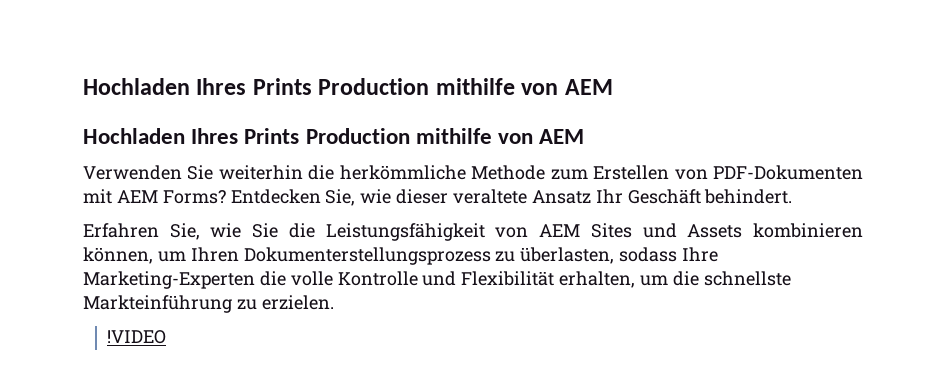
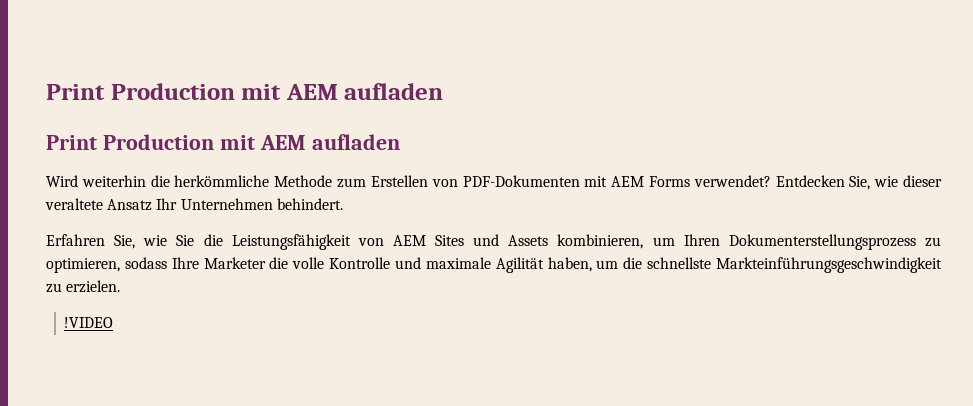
[83,78,613,95] [83,128,585,144] [83,165,214,180] Hochladen Ihres Prints Production mithilfe von AEM // Hochladen Ihres Prints Production mithilfe von AEM // Verwenden Sie -> [46,83,444,100] [46,134,400,150] [46,175,78,187] Print Production mit AEM aufladen // Print Production mit AEM aufladen // Wird
[162,190,226,204] Forms? -> [648,175,771,187] Forms verwendet?
[627,189,701,204] Geschäft -> [180,198,273,210] Unternehmen
[753,223,864,238] [83,247,153,264] kombinieren können, -> [557,234,644,249] kombinieren,
[520,247,615,264] überlasten, -> [46,258,120,273] optimieren,
[83,271,255,289] Marketing-Experten -> [203,257,266,269] Marketer
[461,271,636,288] Flexibilität erhalten, -> [425,257,592,273] maximale Agilität haben,
[83,295,232,313] Markteinführung -> [716,257,942,273] Markteinführungsgeschwindigkeit

